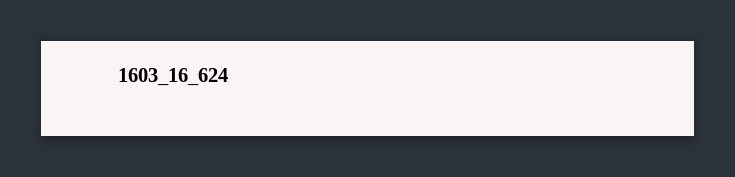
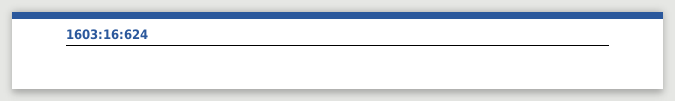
[118,68,228,86] 1603_16_624 -> [66,29,148,40] 1603:16:624

